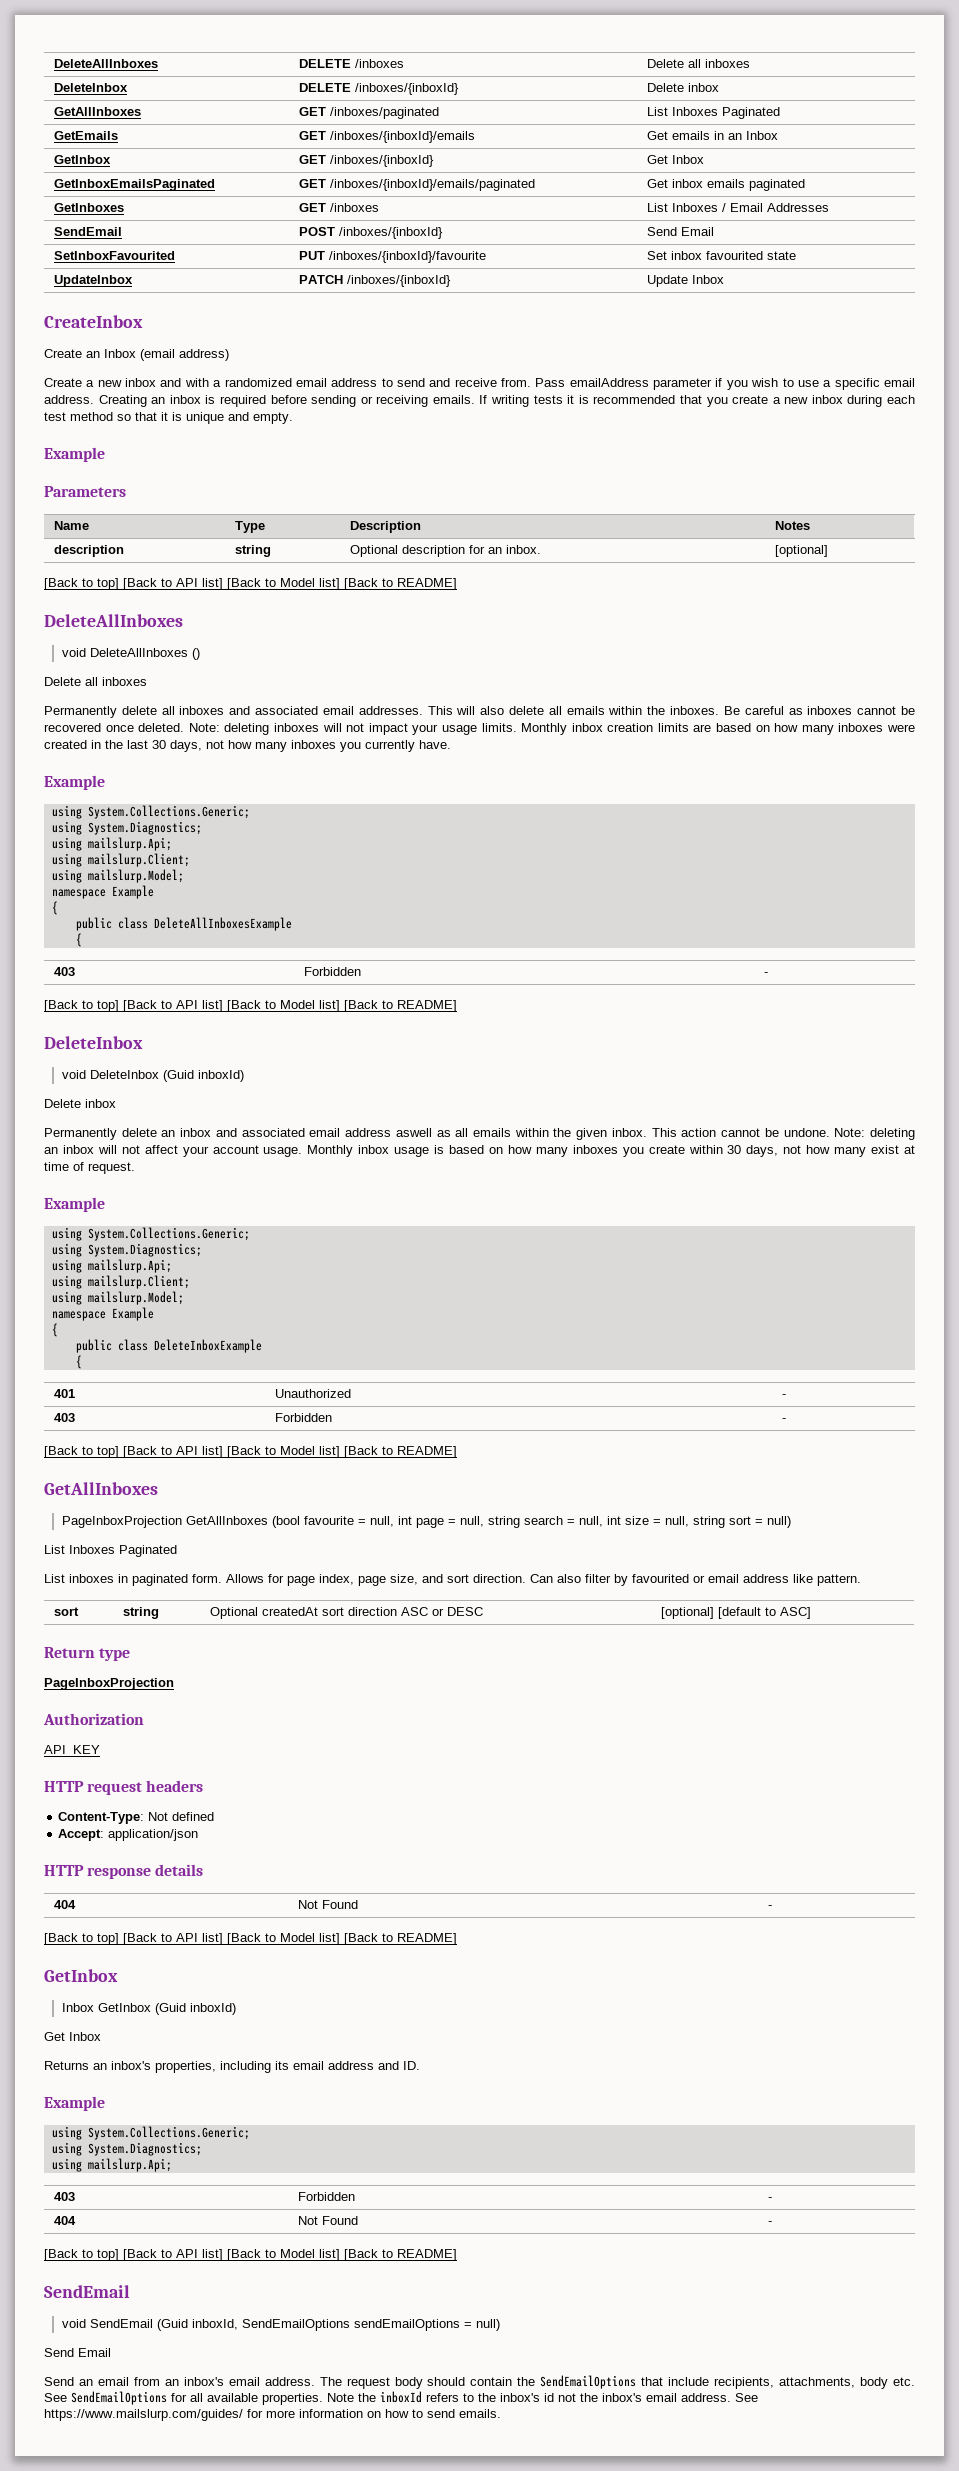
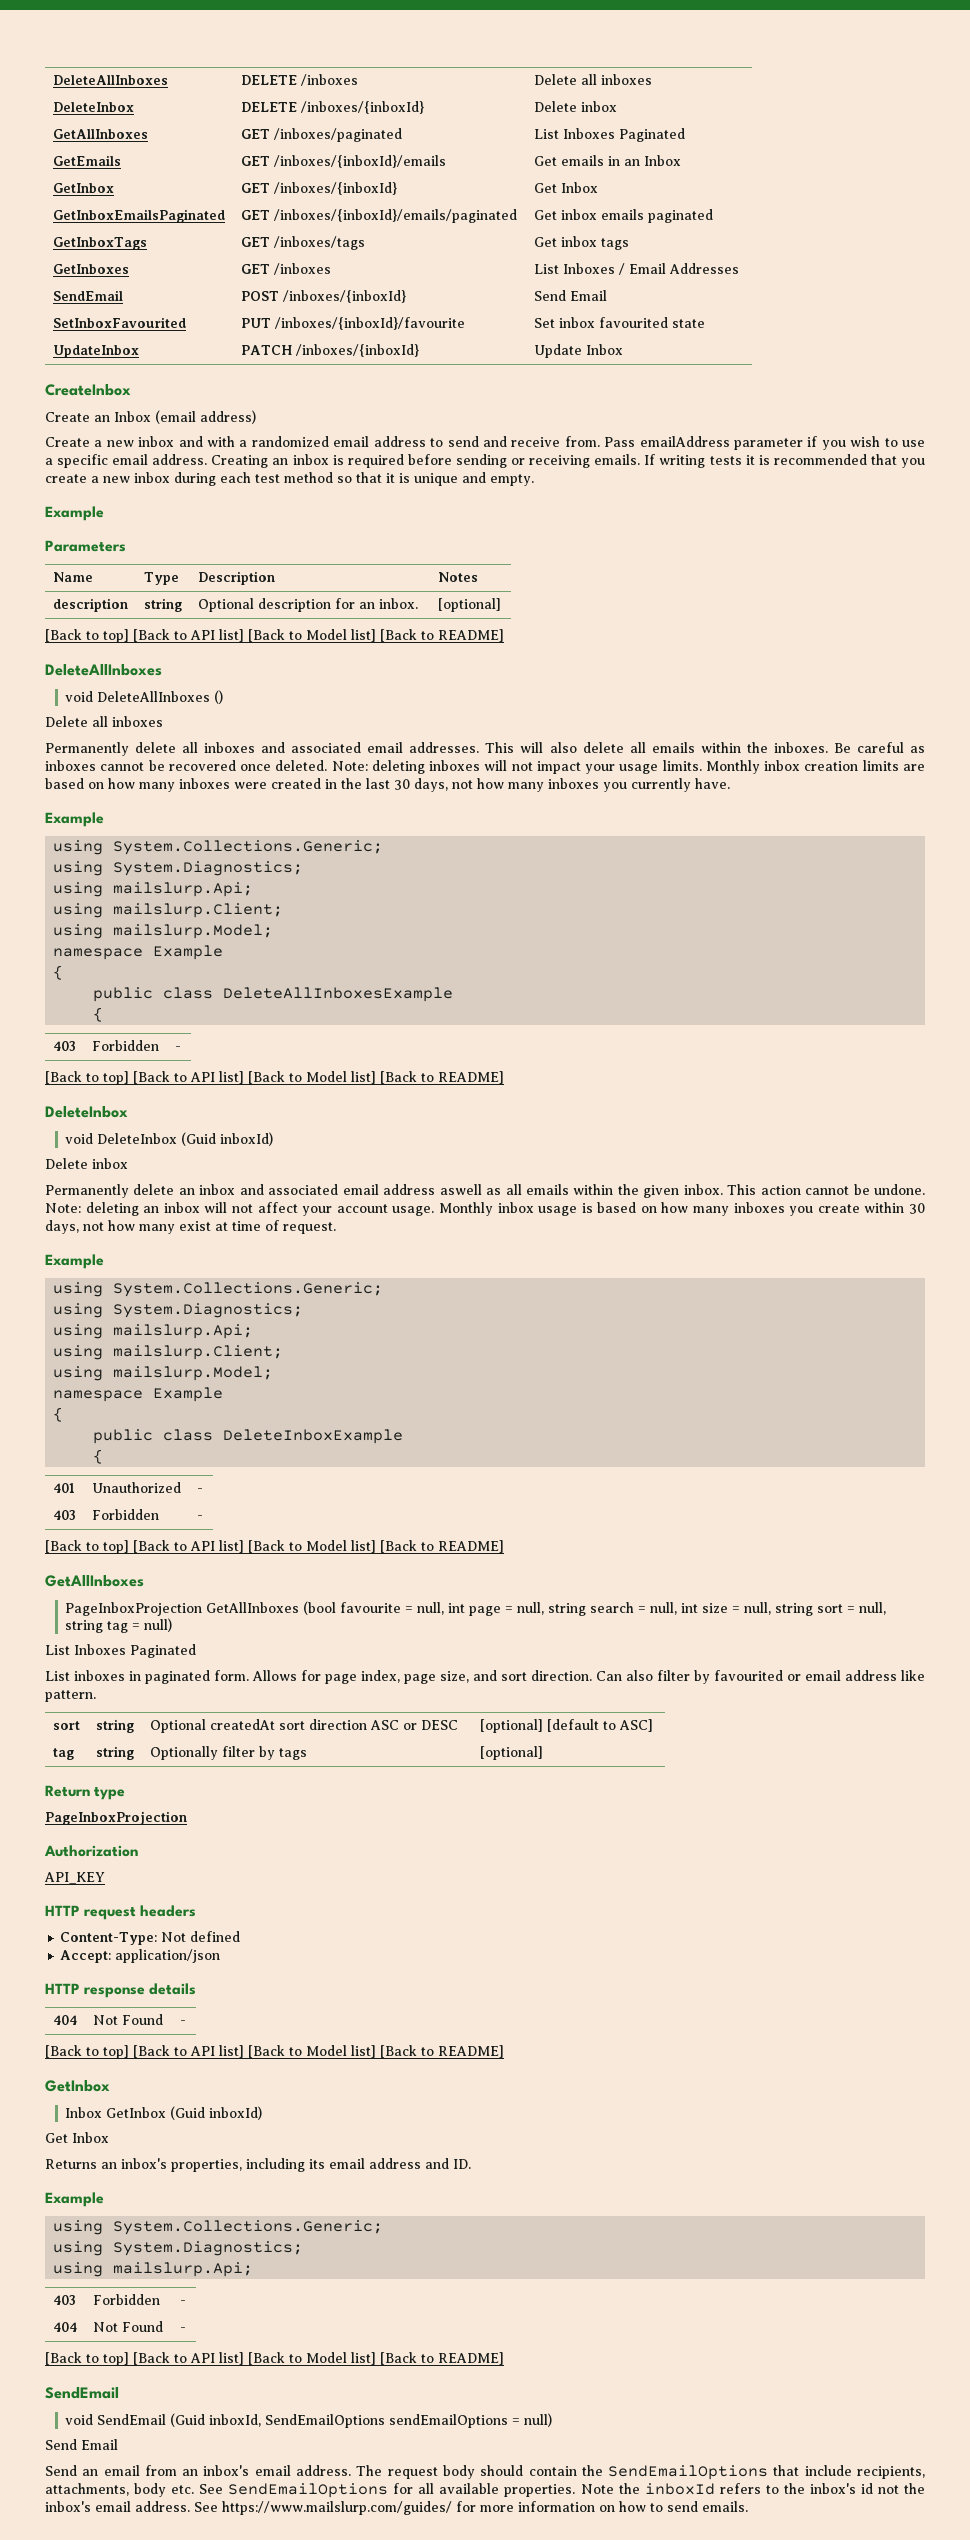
(806, 185) none -> [52,237,147,250] [240,236,365,250] [533,236,629,250] // GetInboxTags | GET /inboxes/tags | Get inbox tags
(763, 1522) none -> [859,1602,887,1615] [65,1620,141,1633] null, string tag =
(812, 1613) none -> [52,1748,74,1760] [95,1746,134,1760] [149,1746,307,1760] [479,1746,543,1760] // tag | string | Optionally filter by tags | [optional]

